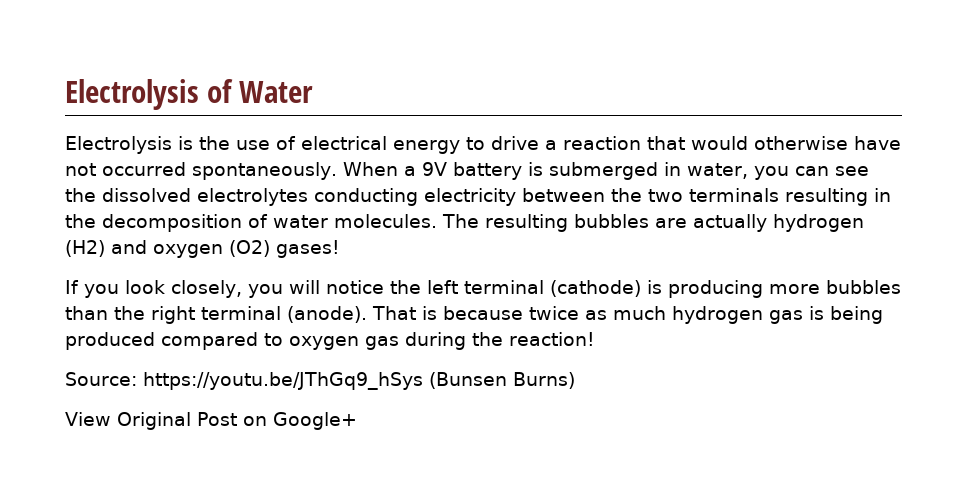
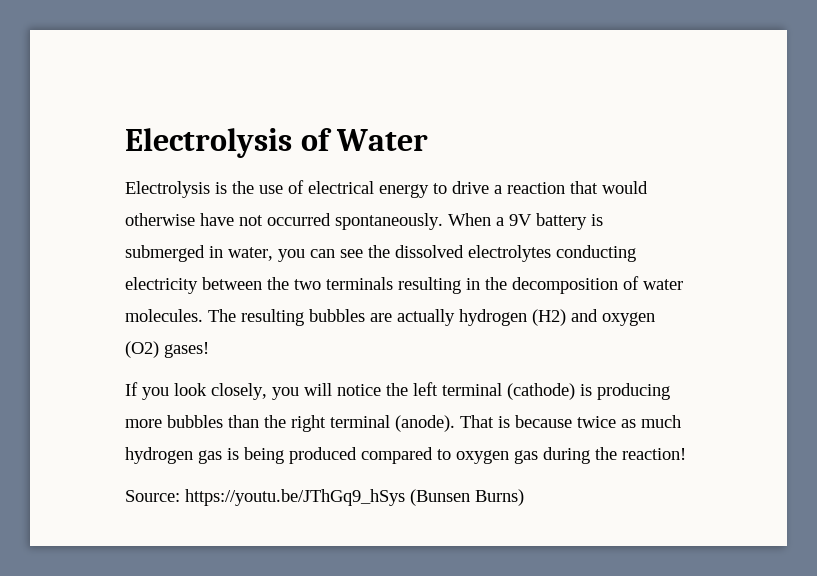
[65,412,357,430] // View Original Post on Google+ -> (524, 497) none

